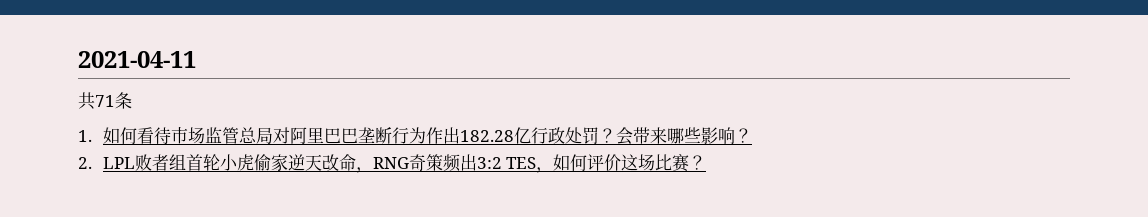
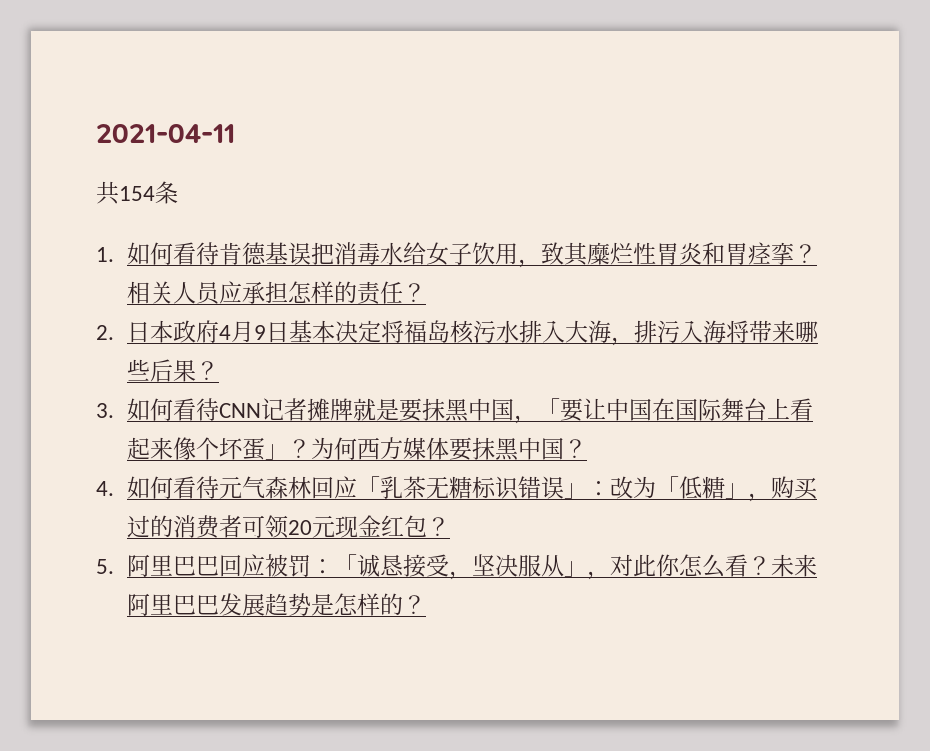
[95,95,115,107] 71 -> [119,186,155,201] 154
[170,127,752,145] [78,154,690,173] 市场监管总局对阿里巴巴垄断行为作出182.28亿行政处罚？会带来哪些影响？ // 2. LPL败者组首轮小虎偷家逆天改命，RNG奇策频出3:2 TES，如何评价这场比赛 -> [219,242,818,268] [127,281,427,305] [96,320,819,346] [127,359,220,382] [96,398,814,424] [127,437,588,461] [96,476,819,502] [127,515,451,539] [96,554,818,580] [127,593,404,616] 肯德基误把消毒水给女子饮用，致其糜烂性胃炎和胃痉挛？相关人员应承担怎样的责任？ // 2.日本政府4月9日基本决定将福岛核污水排入大海，排污入海将带来哪些后果？ // 3.如何看待CNN记者摊牌就是要抹黑中国，「要让中国在国际舞台上看起来像个坏蛋」？为何西方媒体要抹黑中国？ // 4.如何看待元气森林回应「乳茶无糖标识错误」：改为「低糖」，购买过的消费者可领20元现金红包？ // 5.阿里巴巴回应被罚：「诚恳接受，坚决服从」，对此你怎么看？未来阿里巴巴发展趋势是怎样的

